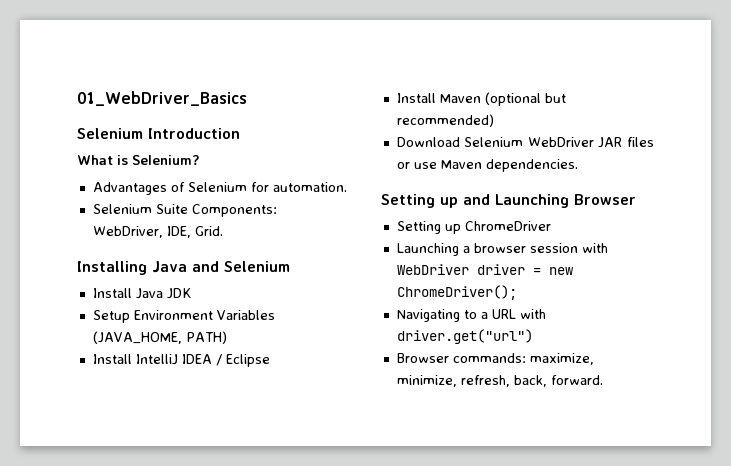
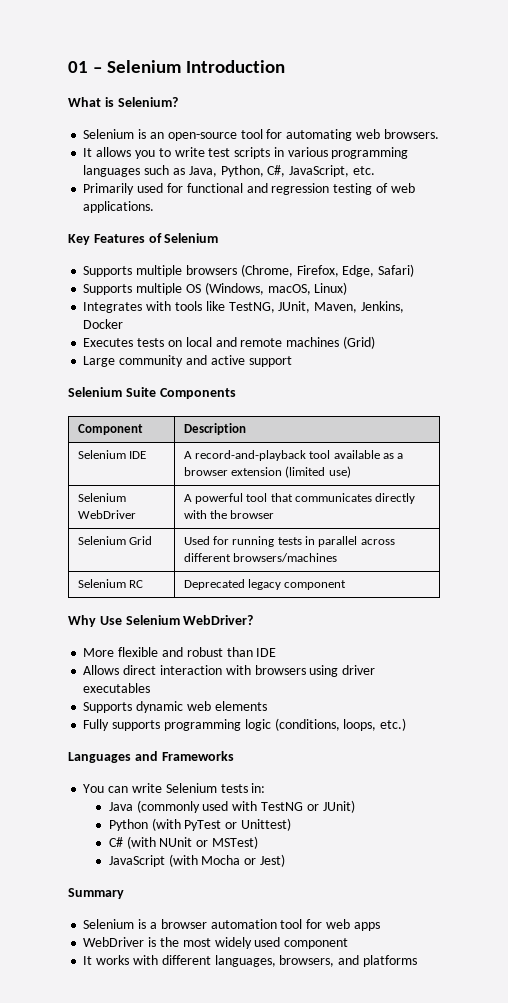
[77,91,247,106] 01_WebDriver_Basics // -> [68,61,103,73] 01 –
[92,182,347,195] [92,204,277,217] [92,226,223,238] [77,261,290,275] [92,288,191,299] [92,310,275,323] [92,331,227,344] [92,354,270,367] [396,92,566,106] [396,114,494,127] [396,137,654,148] [396,159,578,172] [381,194,636,208] [396,221,551,234] [396,243,608,256] [396,264,573,275] [396,285,517,300] [396,309,546,322] [396,329,533,344] [396,353,594,365] [396,375,603,387] Advantages of Selenium for automation. // Selenium Suite Components: WebDriver, IDE, Grid. // Installing Java and Selenium // Install Java JDK // Setup Environment Variables (JAVA_HOME, PATH) // Install IntelliJ IDEA / Eclipse // Install Maven (optional but recommended) // Download Selenium WebDriver JAR files or use Maven dependencies. // Setting up and Launching Browser // Setting up ChromeDriver // Launching a browser session with WebDriver driver = new ChromeDriver(); // Navigating to a URL with driver.get("url") // Browser commands: maximize, minimize, refresh, back, forward. -> [83,129,439,141] [83,147,409,159] [83,165,375,177] [83,183,415,195] [83,201,155,213] [68,233,219,245] [83,264,415,277] [83,282,348,295] [83,301,404,313] [83,319,124,329] [83,336,375,349] [83,355,292,367] [68,387,236,399] [77,424,143,435] [183,423,246,435] [77,450,146,459] [183,450,404,461] [183,466,351,478] [77,493,126,502] [77,510,136,519] [183,493,416,504] [183,510,275,519] [77,536,152,545] [183,536,395,547] [183,553,337,562] [77,579,143,588] [183,579,347,590] [68,615,254,627] [83,647,277,657] [83,665,376,677] [83,683,151,693] [83,701,267,713] [83,718,407,731] [68,751,234,763] [83,783,266,793] [108,800,355,813] [108,818,291,831] [108,836,258,849] [108,854,285,867] [68,888,124,899] [83,919,380,931] [83,937,349,949] [83,955,417,967] Selenium is an open-source tool for automating web browsers. // It allows you to write test scripts in various programming languages such as Java, Python, C#, JavaScript, etc. // Primarily used for functional and regression testing of web applications. // Key Features of Selenium // Supports multiple browsers (Chrome, Firefox, Edge, Safari) // Supports multiple OS (Windows, macOS, Linux) // Integrates with tools like TestNG, JUnit, Maven, Jenkins, Docker // Executes tests on local and remote machines (Grid) // Large community and active support // Selenium Suite Components // Component | Description // Selenium IDE | A record-and-playback tool available as a browser extension (limited use) // Selenium WebDriver | A powerful tool that communicates directly with the browser // Selenium Grid | Used for running tests in parallel across different browsers/machines // Selenium RC | Deprecated legacy component // Why Use Selenium WebDriver? // More flexible and robust than IDE // Allows direct interaction with browsers using driver executables // Supports dynamic web elements // Fully supports programming logic (conditions, loops, etc.) // Languages and Frameworks // You can write Selenium tests in: // Java (commonly used with TestNG or JUnit) // Python (with PyTest or Unittest) // C# (with NUnit or MSTest) // JavaScript (with Mocha or Jest) // Summary // Selenium is a browser automation tool for web apps // WebDriver is the most widely used component // It works with different languages, browsers, and platforms

